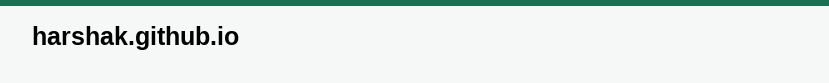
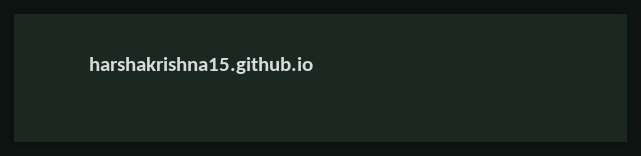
[32,26,239,50] harshak.github.io -> [89,57,313,74] harshakrishna15.github.io

